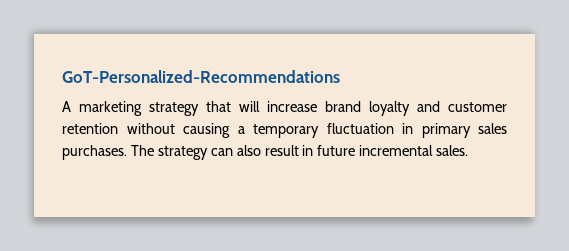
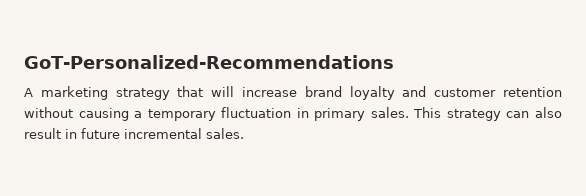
[478,123,507,134] [62,145,154,160] sales purchases. The -> [370,107,442,118] sales. This

